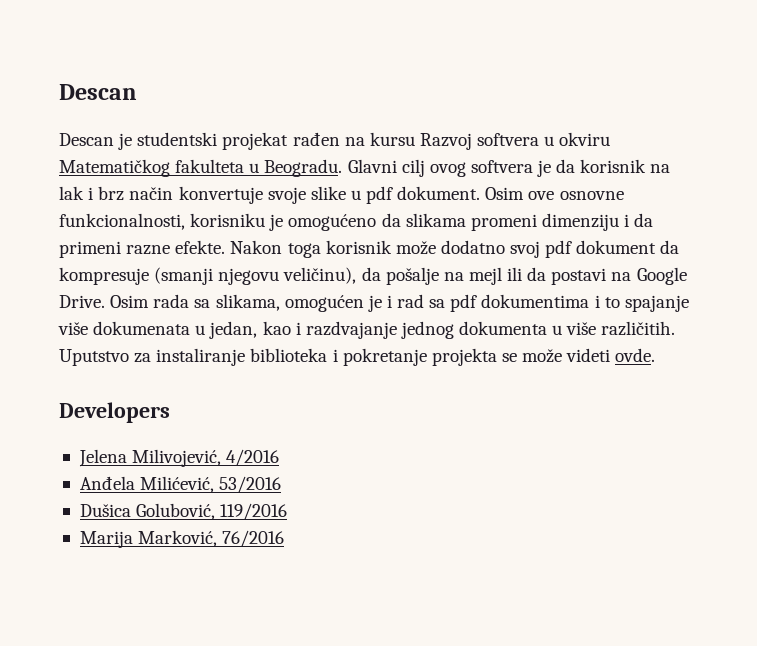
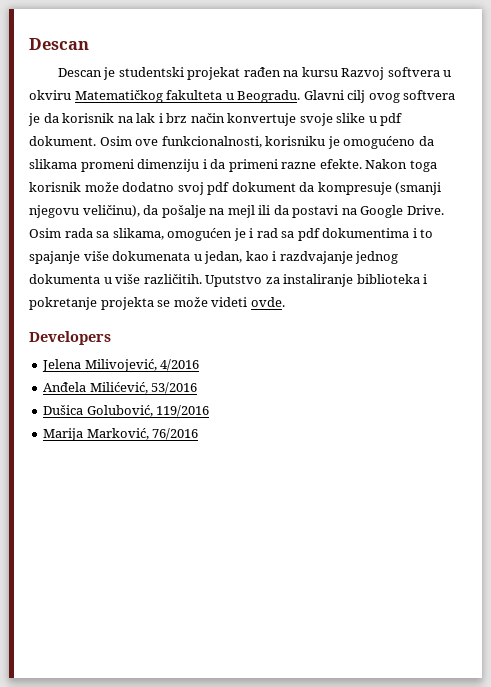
[559,191,624,200] osnovne -> (159, 142) none

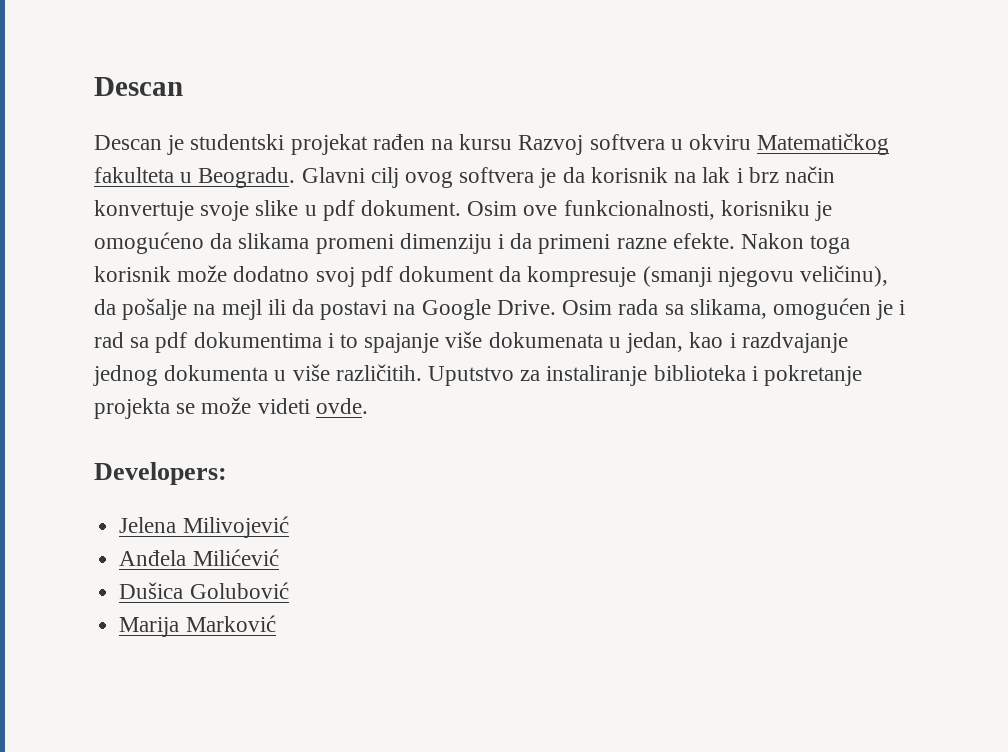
[29,331,111,345] Developers -> [94,462,227,485] Developers:
[84,359,200,372] Milivojević, 4/2016 -> [182,516,289,538] Milivojević
[89,382,198,394] Milićević, 53/2016 -> [192,549,279,566] Milićević
[86,405,210,417] Golubović, 119/2016 -> [189,582,289,599] Golubović
[86,428,199,440] Marković, 76/2016 -> [185,615,276,632] Marković

